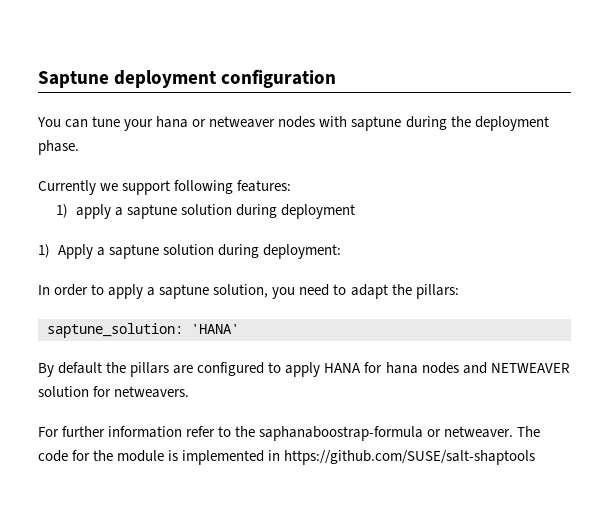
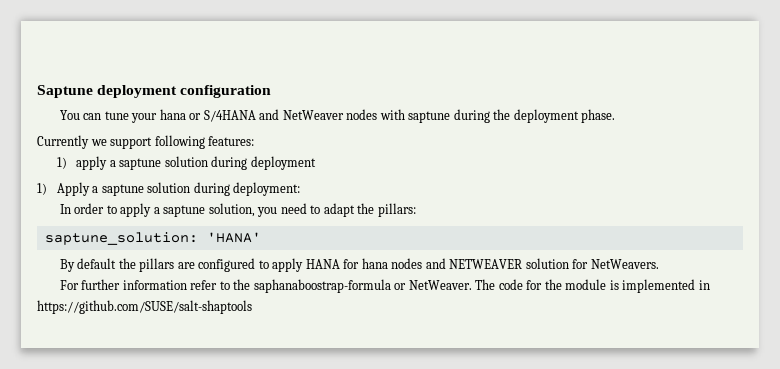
[209,116,276,128] netweaver -> [203,109,344,122] S/4HANA and NetWeaver
[114,386,190,398] netweavers. -> [590,259,659,269] NetWeavers.
[444,426,514,438] netweaver. -> [408,280,472,290] NetWeaver.

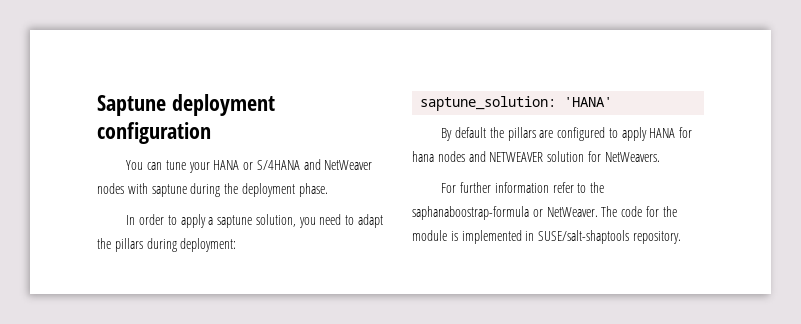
[159,109,186,120] hana -> [213,160,240,170] HANA
[37,135,255,149] [56,156,316,170] [37,182,301,196] // Currently we support following features: // 1) apply a saptune solution during deployment // 1) Apply a saptune solution during deployment: -> (328, 190) none
[377,203,416,217] pillars: -> [114,238,237,252] pillars during deployment:
[37,300,252,314] https://github.com/SUSE/salt-shaptools -> [538,230,681,244] SUSE/salt-shaptools repository.

